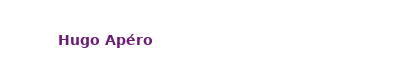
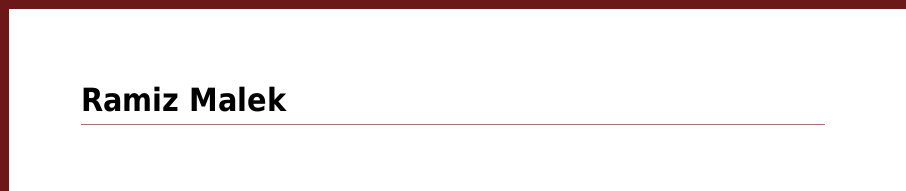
[58,34,153,48] Hugo Apéro -> [81,86,287,112] Ramiz Malek

